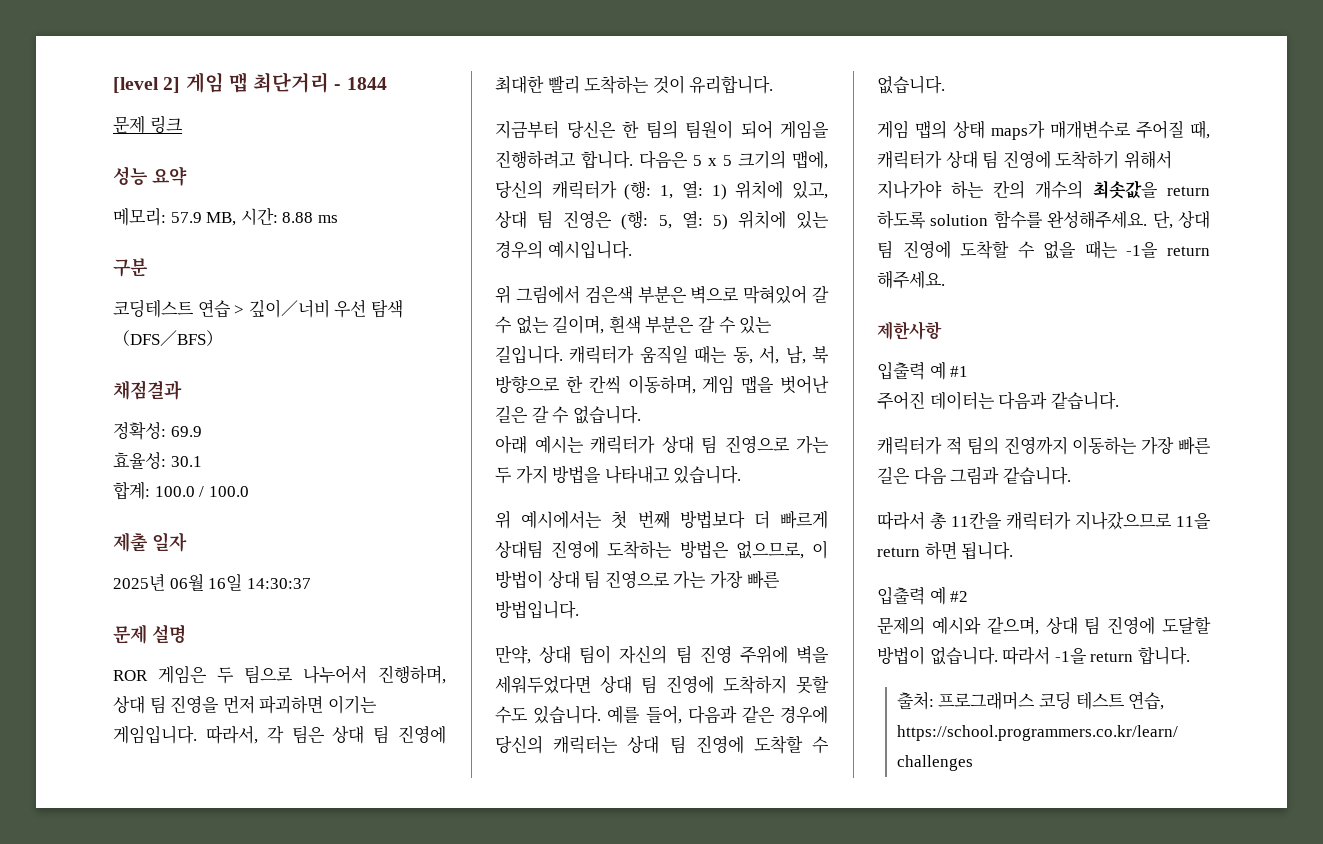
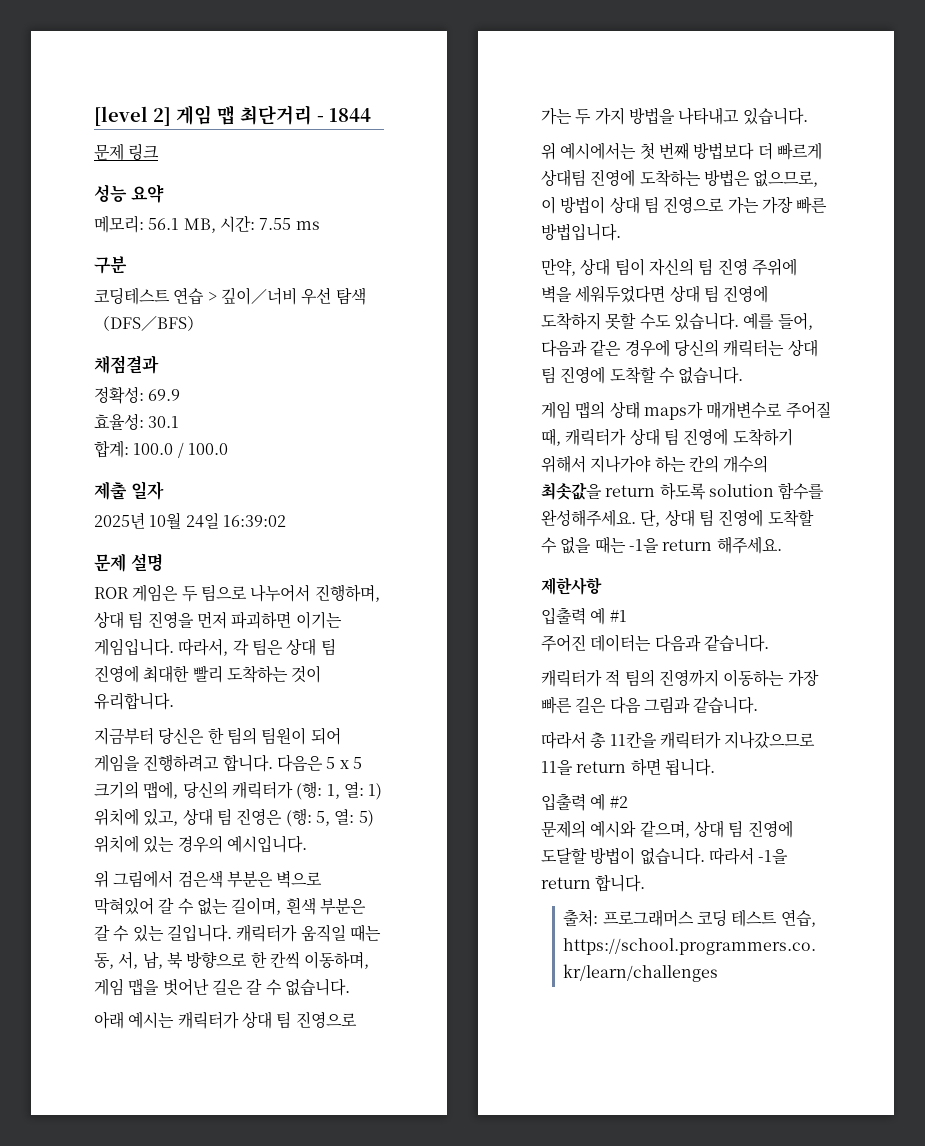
[170,212,202,223] 57.9 -> [148,218,180,230] 56.1
[282,212,314,223] 8.88 -> [259,218,292,230] 7.55
[169,574,311,591] 06월 16일 14:30:37 -> [149,512,286,529] 10월 24일 16:39:02

